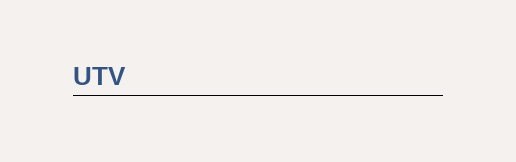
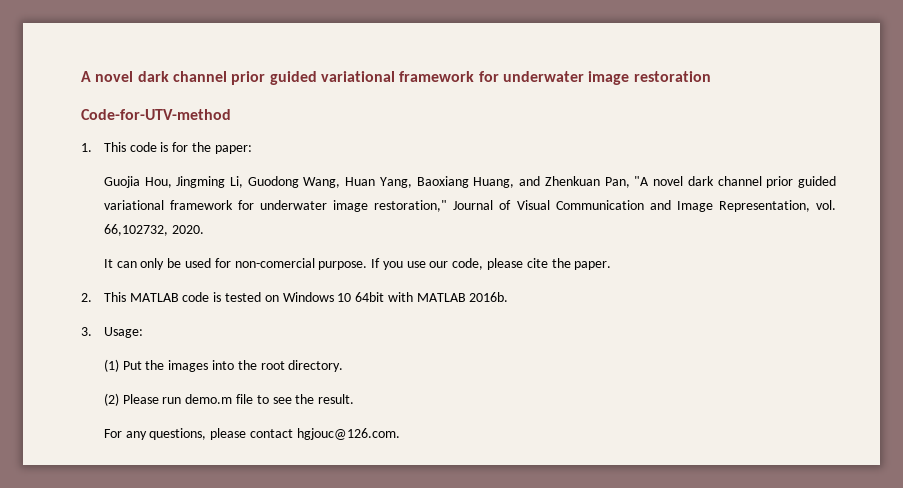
[73,67,126,85] UTV -> [81,71,711,85] [81,109,231,120] [81,142,252,154] [103,176,837,188] [103,200,837,212] [103,224,204,236] [103,258,612,270] [81,292,509,302] [81,327,143,338] [103,359,344,372] [103,393,355,406] [103,428,400,440] A novel dark channel prior guided variational framework for underwater image restoration // Code-for-UTV-method // 1. This code is for the paper: // Guojia Hou, Jingming Li, Guodong Wang, Huan Yang, Baoxiang Huang, and Zhenkuan Pan, "A novel dark channel prior guided variational framework for underwater image restoration," Journal of Visual Communication and Image Representation, vol. 66,102732, 2020. // It can only be used for non-comercial purpose. If you use our code, please cite the paper. // 2. This MATLAB code is tested on Windows 10 64bit with MATLAB 2016b. // 3. Usage: // (1) Put the images into the root directory. // (2) Please run demo.m file to see the result. // For any questions, please contact hgjouc@126.com.

